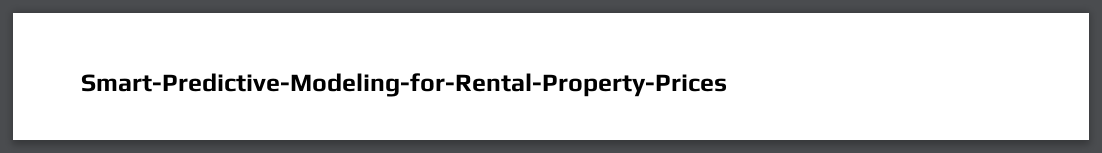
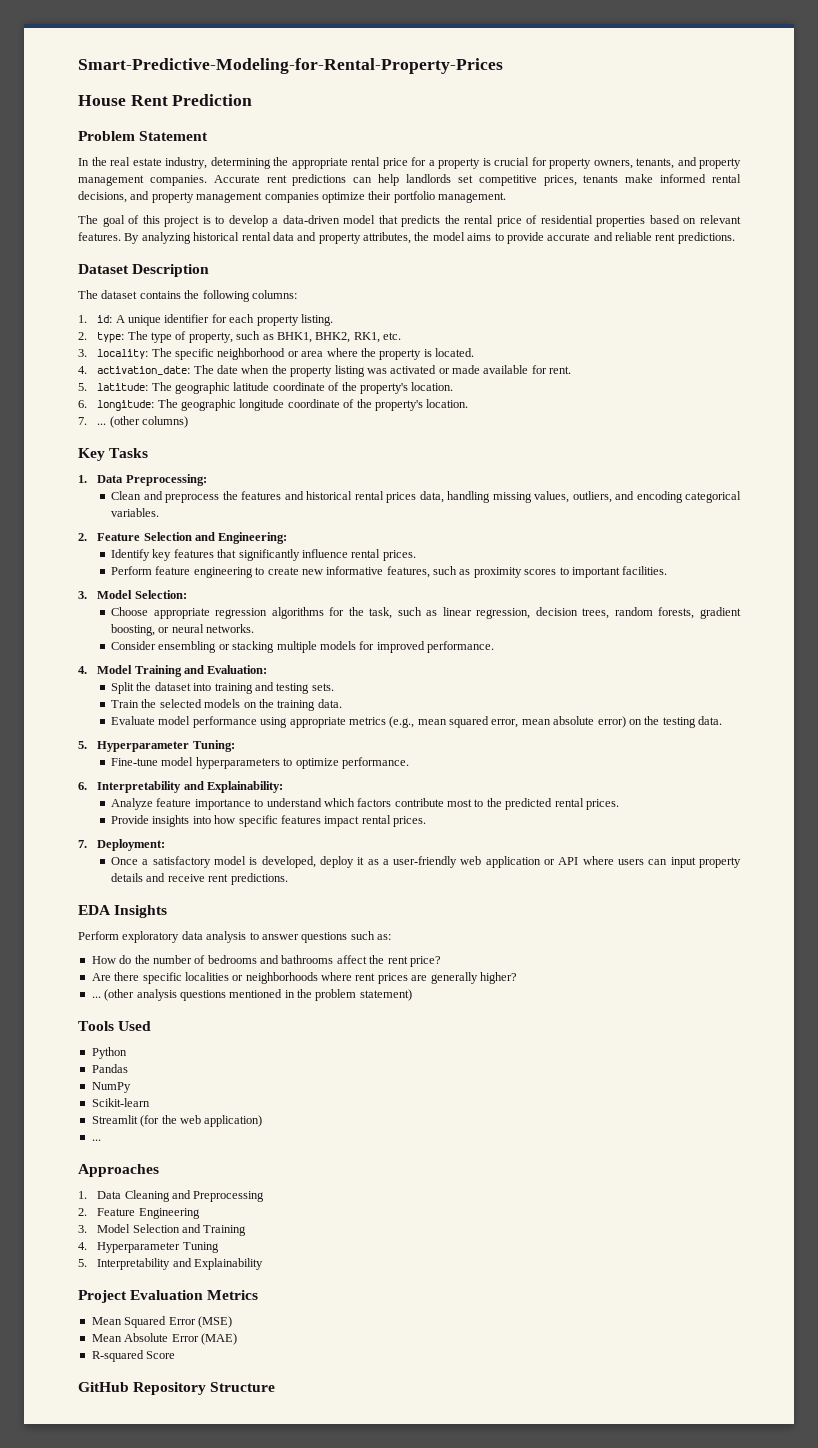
(727, 85) none -> [78,94,253,106] [78,131,209,141] [78,157,741,169] [78,174,741,186] [78,191,506,203] [78,215,741,227] [78,232,735,244] [78,264,210,277] [78,290,297,302] [78,314,333,326] [78,331,402,343] [78,348,475,360] [78,365,572,377] [78,382,454,394] [78,399,469,411] [78,416,189,428] [78,448,149,461] [78,474,207,486] [111,491,741,503] [111,508,160,517] [78,532,288,544] [111,549,416,561] [111,566,668,578] [78,590,187,599] [111,607,742,619] [111,624,255,636] [111,641,495,653] [78,665,268,677] [111,682,334,694] [111,699,342,711] [111,716,723,728] [78,740,235,752] [111,757,409,769] [78,781,284,793] [111,798,619,810] [111,815,427,827] [78,839,166,851] [111,856,742,868] [111,873,288,885] [78,905,168,918] [78,931,391,943] [91,955,441,967] [91,972,517,984] [91,989,412,1001] [78,1021,152,1031] [91,1047,127,1059] [91,1064,128,1073] [91,1082,131,1093] [91,1098,150,1107] [91,1115,263,1127] [91,1139,101,1141] [78,1164,159,1177] [78,1190,265,1202] [78,1208,200,1219] [78,1224,247,1236] [78,1242,219,1253] [78,1258,264,1270] [78,1290,259,1303] [91,1316,232,1328] [91,1333,237,1345] [91,1350,176,1362] [78,1382,276,1395] // House Rent Prediction // Problem Statement // In the real estate industry, determining the appropriate rental price for a property is crucial for property owners, tenants, and property management companies. Accurate rent predictions can help landlords set competitive prices, tenants make informed rental decisions, and property management companies optimize their portfolio management. // The goal of this project is to develop a data-driven model that predicts the rental price of residential properties based on relevant features. By analyzing historical rental data and property attributes, the model aims to provide accurate and reliable rent predictions. // Dataset Description // The dataset contains the following columns: // 1. id: A unique identifier for each property listing. // 2. type: The type of property, such as BHK1, BHK2, RK1, etc. // 3. locality: The specific neighborhood or area where the property is located. // 4. activation_date: The date when the property listing was activated or made available for rent. // 5. latitude: The geographic latitude coordinate of the property's location. // 6. longitude: The geographic longitude coordinate of the property's location. // 7. ... (other columns) // Key Tasks // 1. Data Preprocessing: // Clean and preprocess the features and historical rental prices data, handling missing values, outliers, and encoding categorical variables. // 2. Feature Selection and Engineering: // Identify key features that significantly influence rental prices. // Perform feature engineering to create new informative features, such as proximity scores to important facilities. // 3. Model Selection: // Choose appropriate regression algorithms for the task, such as linear regression, decision trees, random forests, gradient boosting, or neural networks. // Consider ensembling or stacking multiple models for improved performance. // 4. Model Training and Evaluation: // Split the dataset into training and testing sets. // Train the selected models on the training data. // Evaluate model performance using appropriate metrics (e.g., mean squared error, mean absolute error) on the testing data. // 5. Hyperparameter Tuning: // Fine-tune model hyperparameters to optimize performance. // 6. Interpretability and Explainability: // Analyze feature importance to understand which factors contribute most to the predicted rental prices. // Provide insights into how specific features impact rental prices. // 7. Deployment: // Once a satisfactory model is developed, deploy it as a user-friendly web application or API where users can input property details and receive rent predictions. // EDA Insights // Perform exploratory data analysis to answer questions such as: // How do the number of bedrooms and bathrooms affect the rent price? // Are there specific localities or neighborhoods where rent prices are generally higher? // ... (other analysis questions mentioned in the problem statement) // Tools Used // Python // Pandas // NumPy // Scikit-learn // Streamlit (for the web application) // ... // Approaches // 1. Data Cleaning and Preprocessing // 2. Feature Engineering // 3. Model Selection and Training // 4. Hyperparameter Tuning // 5. Interpretability and Explainability // Project Evaluation Metrics // Mean Squared Error (MSE) // Mean Absolute Error (MAE) // R-squared Score // GitHub Repository Structure

